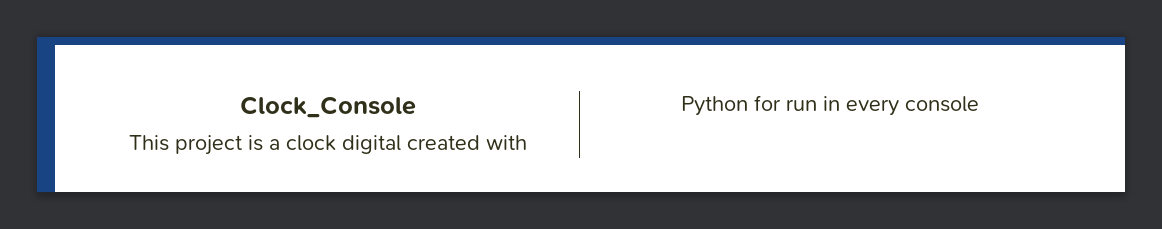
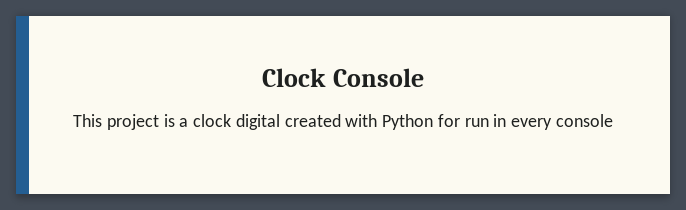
[239,96,416,118] Clock_Console -> [262,68,424,87] Clock Console

